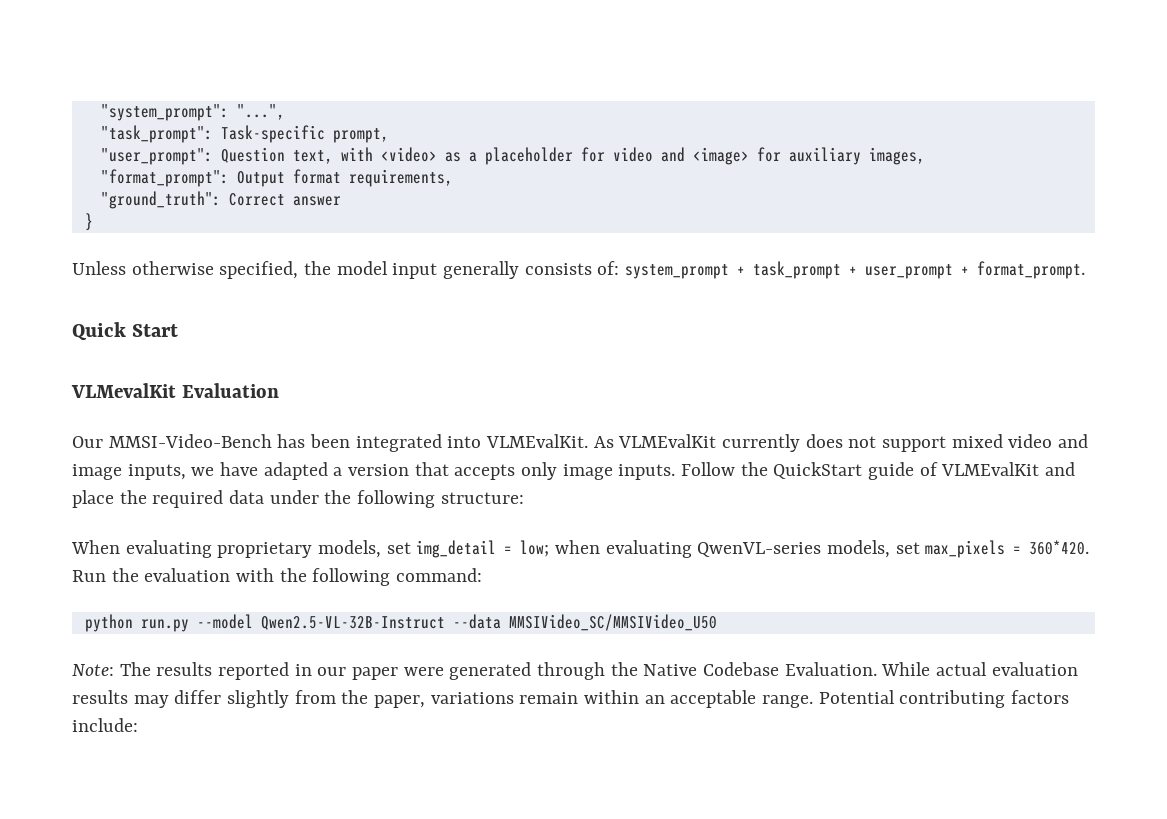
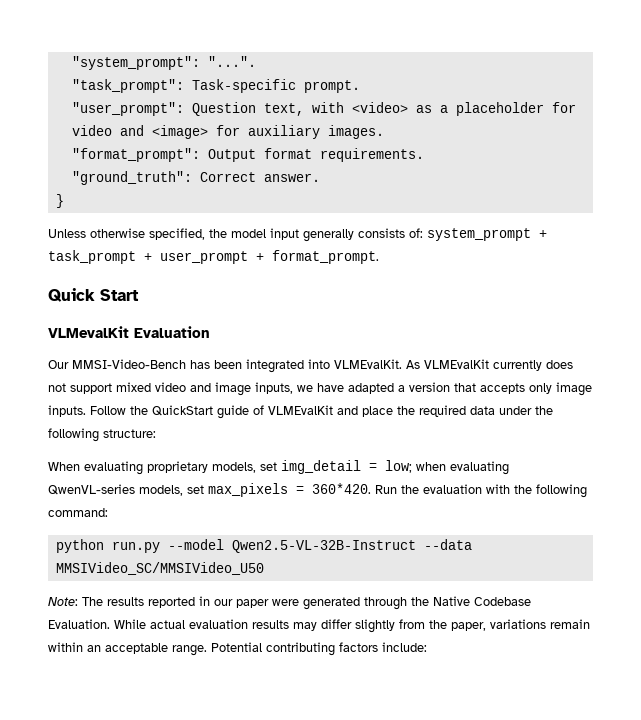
[236,104,285,120] "...", -> [207,56,256,67] "...".
[332,128,389,143] prompt, -> [303,80,360,93] prompt.
[868,147,925,165] images, -> [327,125,384,139] images.
[348,169,453,187] requirements, -> [319,148,424,162] requirements.
[292,196,341,206] answer -> [263,173,320,182] answer.

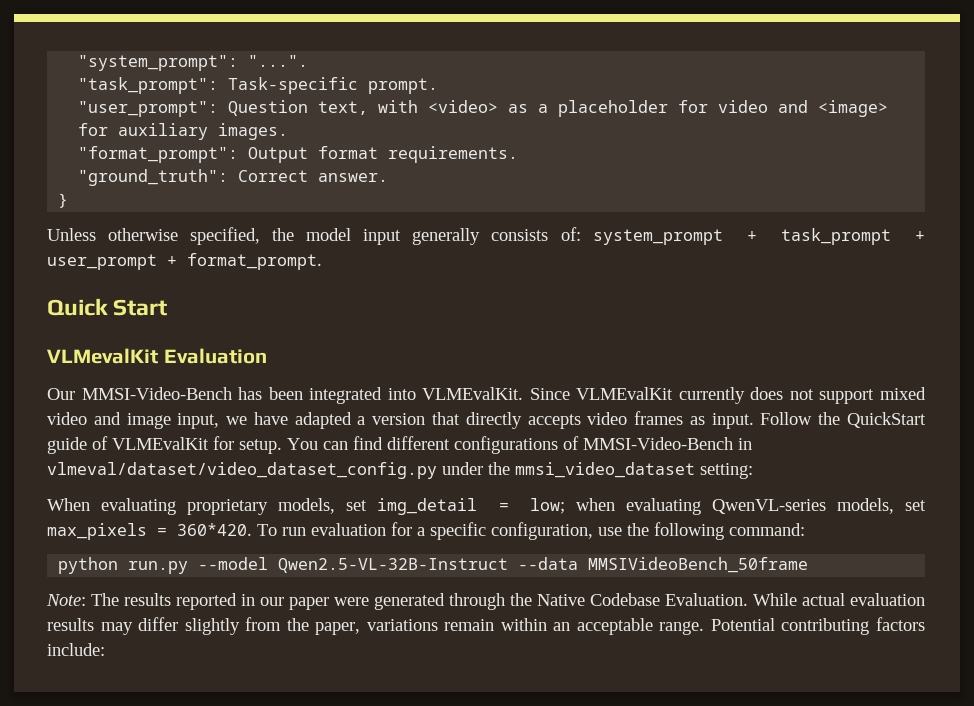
[406,360,420,369] As -> [529,388,570,400] Since
[255,382,293,394] inputs, -> [177,413,220,429] input,
[480,382,592,396] [48,405,86,417] accepts only image inputs. -> [465,411,754,429] directly accepts video frames as input.
[337,405,553,417] [48,428,156,442] and place the required data under the following structure: -> [213,436,752,454] [47,462,753,479] for setup. You can find different configurations of MMSI-Video-Bench in vlmeval/dataset/video_dataset_config.py under the mmsi_video_dataset setting:
[375,484,510,494] Run the evaluation with -> [257,522,622,540] To run evaluation for a specific configuration, use
[55,562,264,575] MMSIVideo_SC/MMSIVideo_U50 -> [588,557,809,573] MMSIVideoBench_50frame

